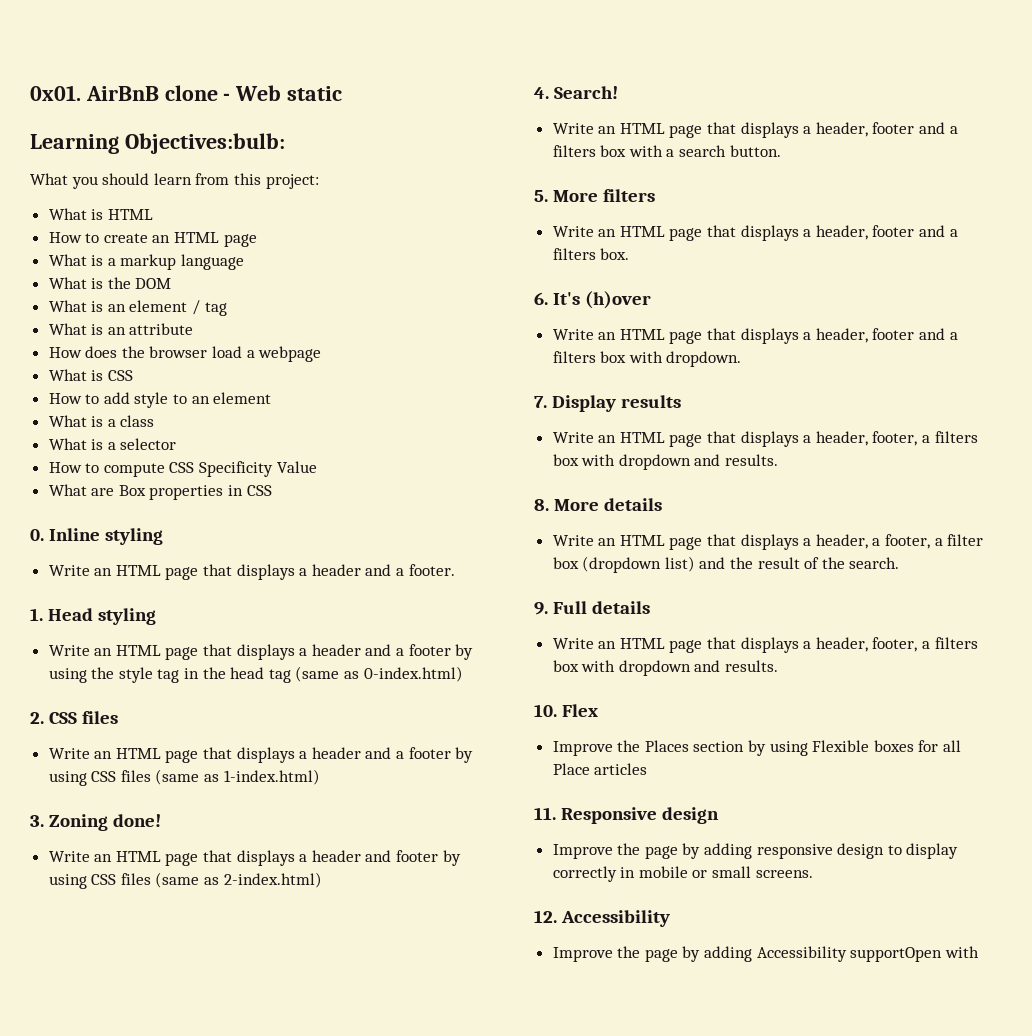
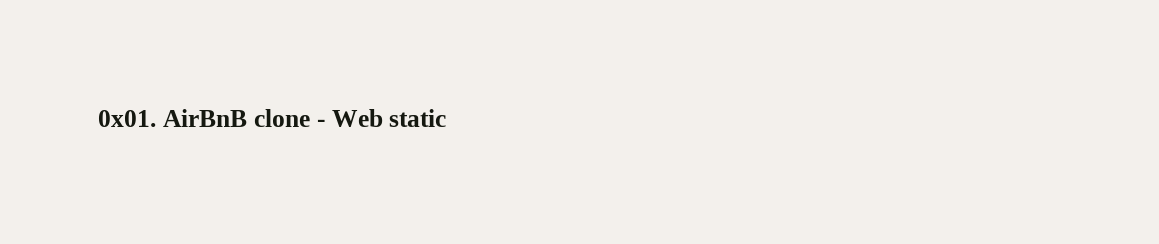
[30,133,285,154] [30,173,319,189] [48,208,153,220] [48,232,257,247] [48,254,245,270] [48,277,172,289] [48,300,227,316] [48,323,194,335] [48,346,322,362] [48,369,133,381] [48,392,272,408] [48,415,155,427] [48,438,177,450] [48,461,317,477] [48,484,272,500] [30,528,164,545] [48,564,455,580] [30,608,157,625] [48,644,474,660] [48,666,463,683] [30,711,119,724] [48,747,474,763] [48,769,320,786] [30,814,162,831] [48,850,461,866] [48,872,322,889] [534,86,619,99] [552,122,958,138] [552,145,781,157] [534,189,656,202] [552,225,958,241] [552,248,630,260] [534,291,652,309] [552,328,958,344] [552,351,742,367] [534,395,682,412] [552,431,978,447] [552,454,779,470] [534,498,663,511] [552,534,984,550] [552,556,900,573] [534,601,651,615] [552,637,978,653] [552,660,779,676] [534,704,599,717] [552,740,962,756] [552,763,648,775] [534,807,720,824] [552,843,959,859] [552,866,813,882] [534,910,671,927] [552,946,979,962] // Learning Objectives:bulb: // What you should learn from this project: // What is HTML // How to create an HTML page // What is a markup language // What is the DOM // What is an element / tag // What is an attribute // How does the browser load a webpage // What is CSS // How to add style to an element // What is a class // What is a selector // How to compute CSS Specificity Value // What are Box properties in CSS // 0. Inline styling // Write an HTML page that displays a header and a footer. // 1. Head styling // Write an HTML page that displays a header and a footer by using the style tag in the head tag (same as 0-index.html) // 2. CSS files // Write an HTML page that displays a header and a footer by using CSS files (same as 1-index.html) // 3. Zoning done! // Write an HTML page that displays a header and footer by using CSS files (same as 2-index.html) // 4. Search! // Write an HTML page that displays a header, footer and a filters box with a search button. // 5. More filters // Write an HTML page that displays a header, footer and a filters box. // 6. It's (h)over // Write an HTML page that displays a header, footer and a filters box with dropdown. // 7. Display results // Write an HTML page that displays a header, footer, a filters box with dropdown and results. // 8. More details // Write an HTML page that displays a header, a footer, a filter box (dropdown list) and the result of the search. // 9. Full details // Write an HTML page that displays a header, footer, a filters box with dropdown and results. // 10. Flex // Improve the Places section by using Flexible boxes for all Place articles // 11. Responsive design // Improve the page by adding responsive design to display correctly in mobile or small screens. // 12. Accessibility // Improve the page by adding Accessibility supportOpen with -> (447, 118) none

